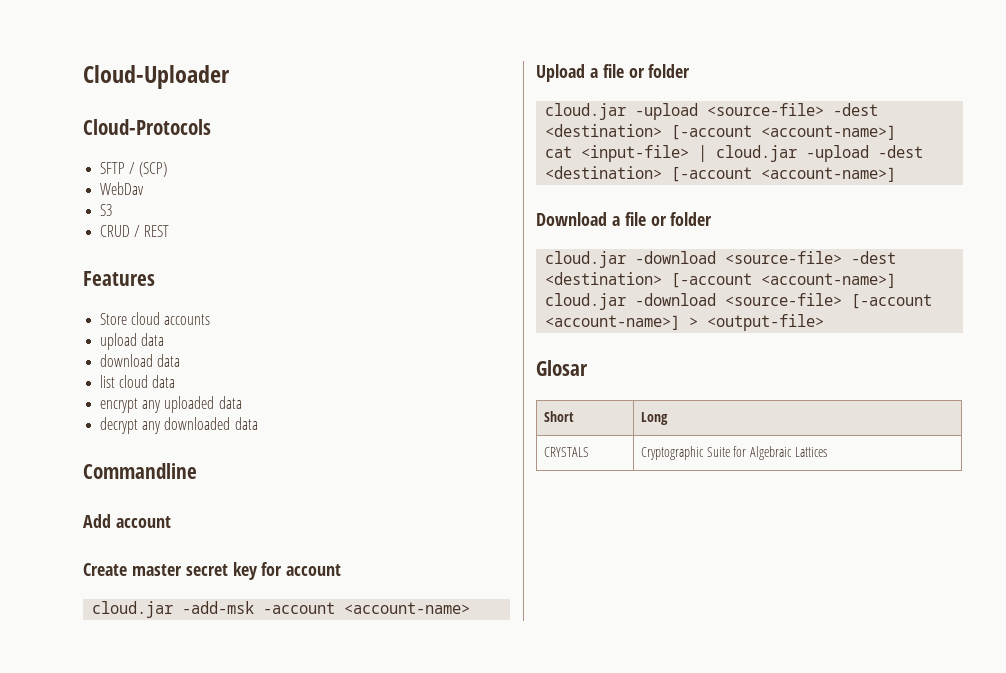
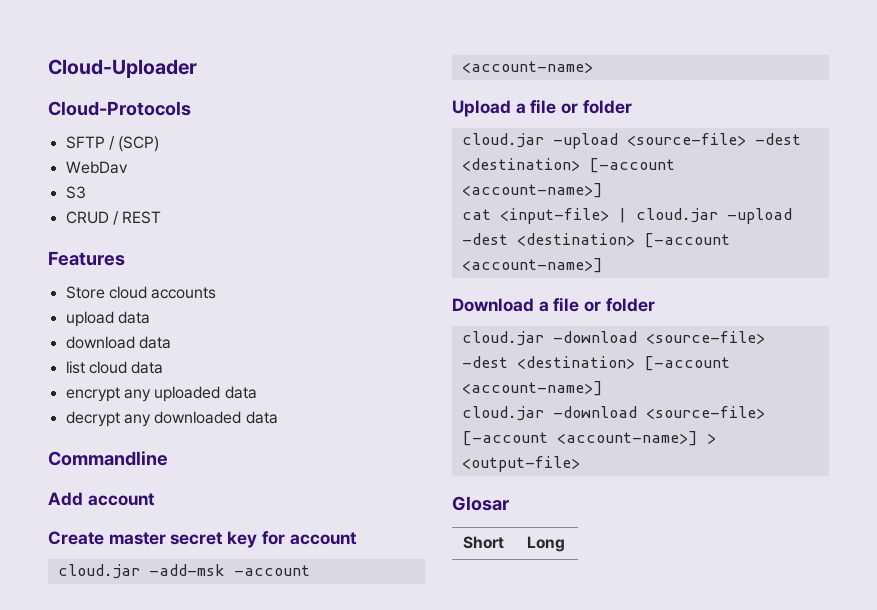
[543,447,589,457] [640,446,827,460] // CRYSTALS | Cryptographic Suite for Algebraic Lattices -> (566, 544) none

